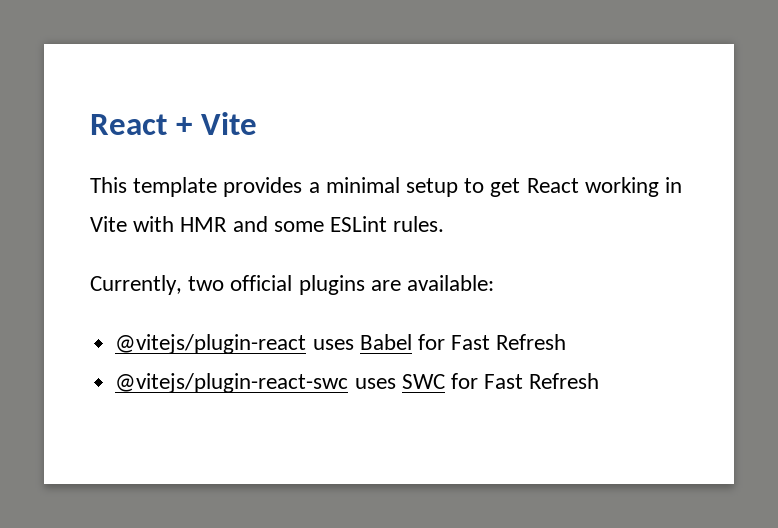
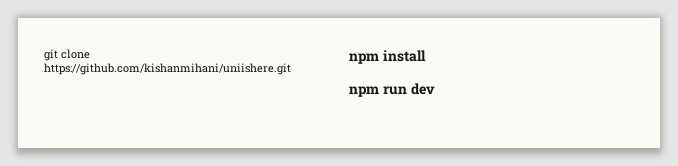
[90,112,257,135] [90,177,683,197] [90,216,445,232] [90,275,495,295] [115,334,567,354] [115,373,600,393] React + Vite // This template provides a minimal setup to get React working in Vite with HMR and some ESLint rules. // Currently, two official plugins are available: // @vitejs/plugin-react uses Babel for Fast Refresh // @vitejs/plugin-react-swc uses SWC for Fast Refresh -> [44,49,90,61] [44,63,291,75] [349,50,426,64] [349,83,435,97] git clone https://github.com/kishanmihani/uniishere.git // npm install // npm run dev

